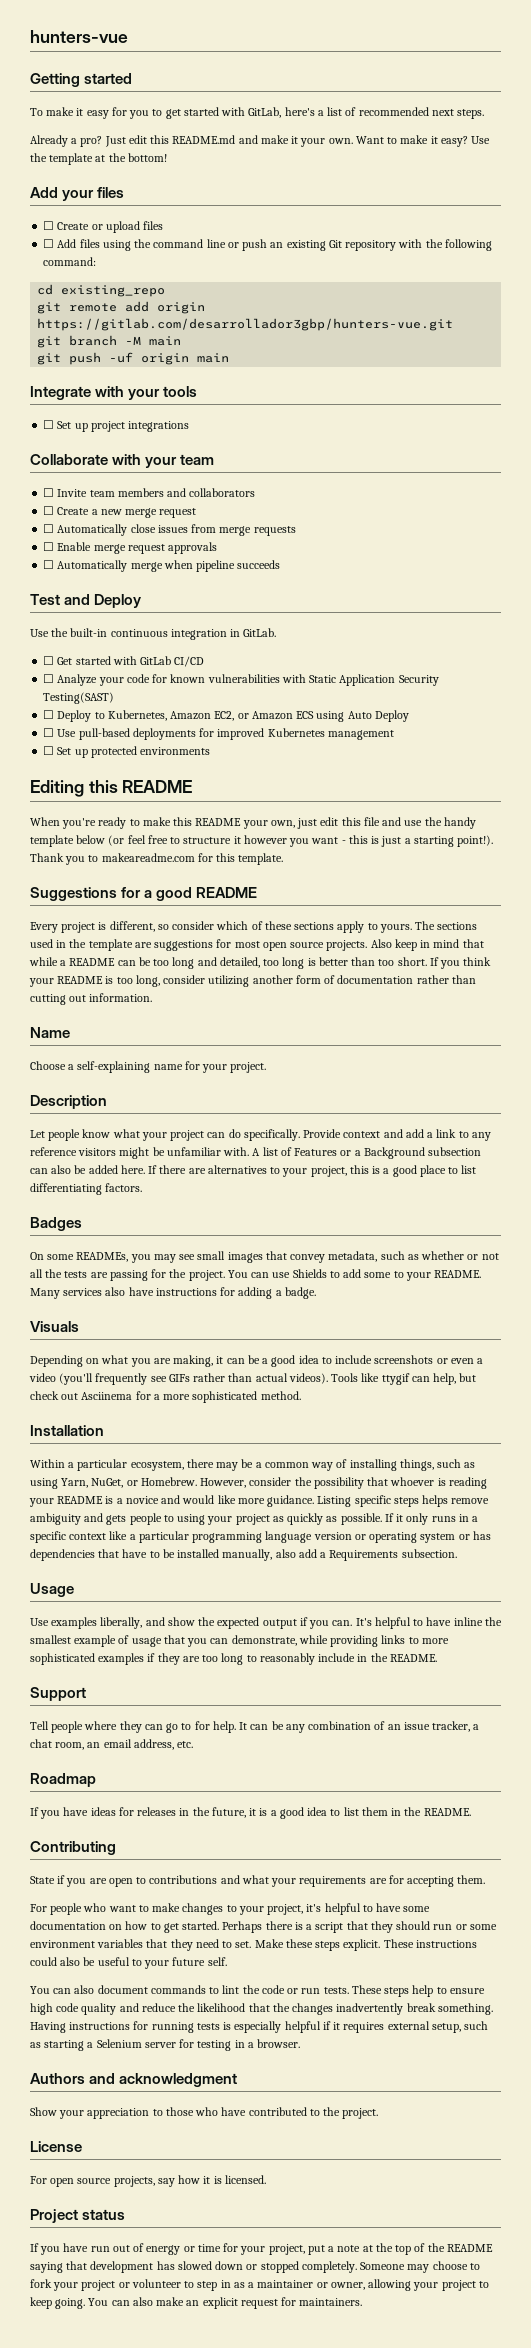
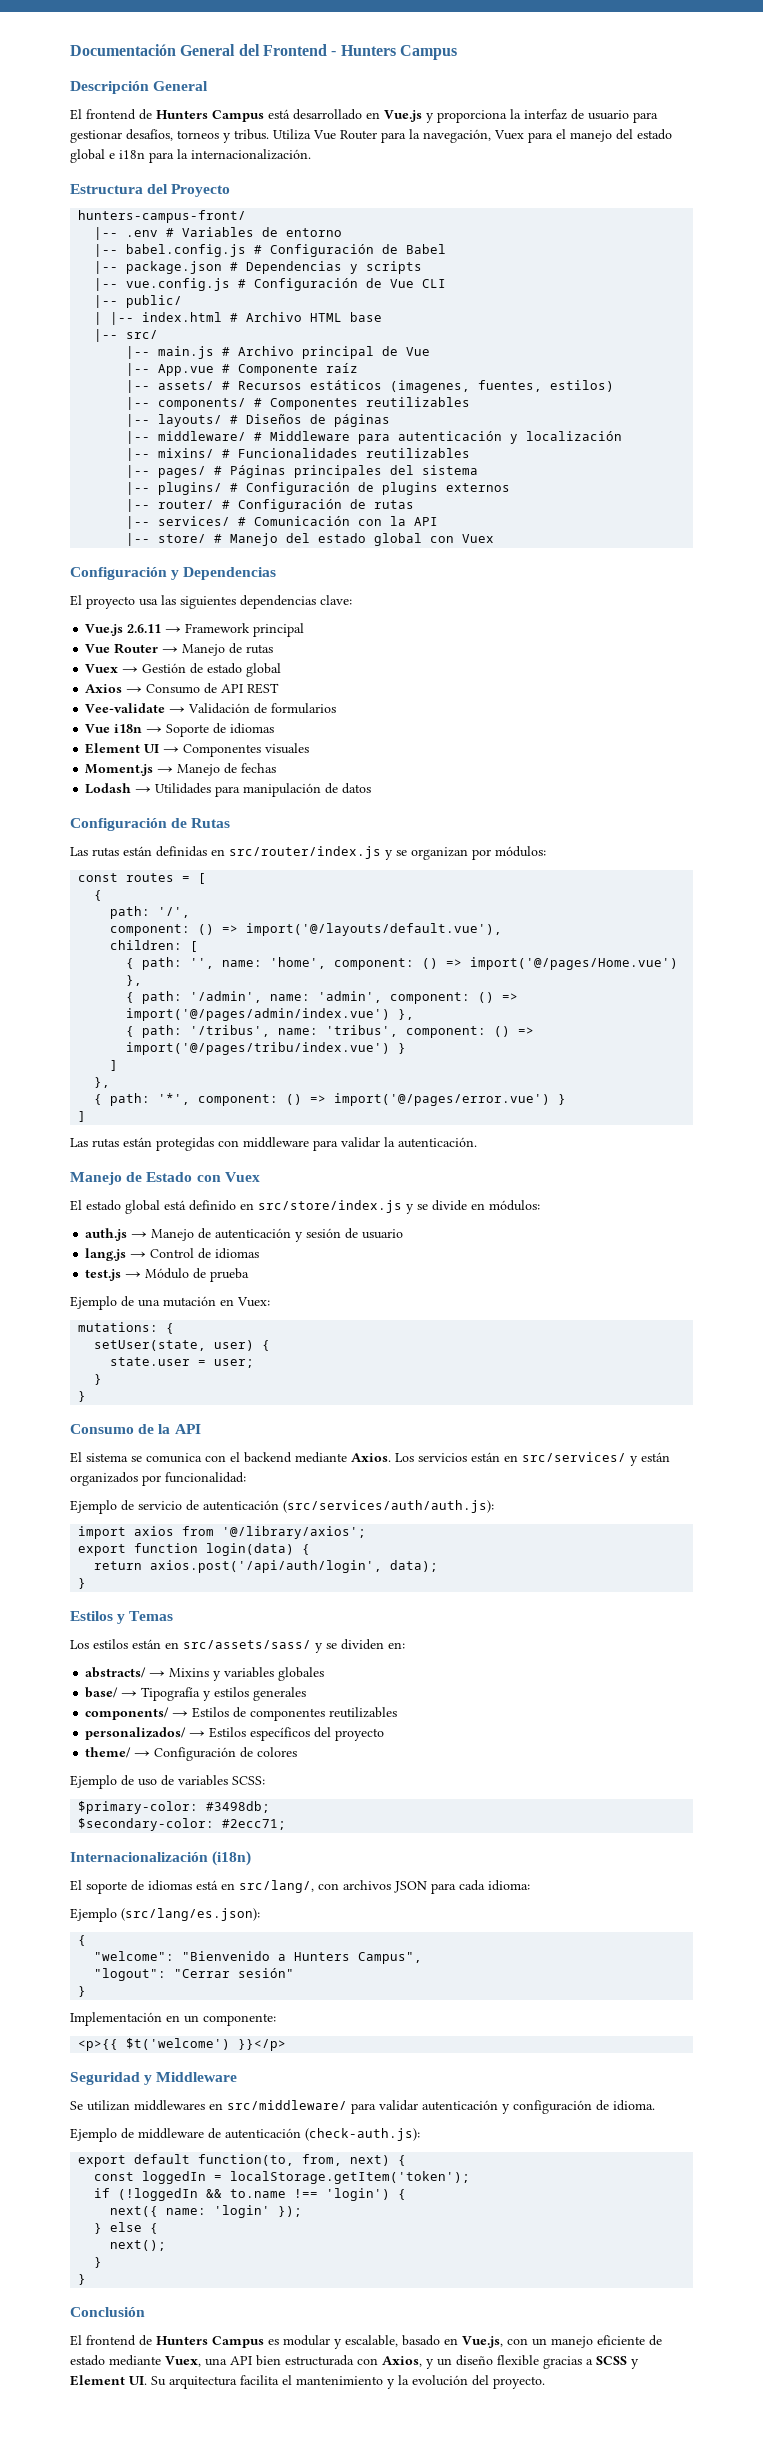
[30,30,128,43] [30,73,133,87] [30,107,485,119] [30,135,491,147] [30,153,167,165] [30,187,125,201] [43,221,164,233] [43,239,492,251] [43,257,97,266] [37,284,166,297] [37,301,206,314] [37,318,454,331] [37,335,182,348] [37,352,230,365] [30,386,198,400] [43,420,190,432] [30,454,215,468] [43,488,256,497] [43,506,197,518] [43,524,296,536] [43,542,218,554] [43,560,281,572] [30,594,142,608] [30,628,277,640] [43,656,205,667] [43,674,439,686] [43,692,115,704] [43,710,409,722] [43,728,394,740] [43,746,211,758] [30,780,193,797] [30,817,476,829] [30,835,494,847] [30,853,284,865] [30,887,258,901] [30,921,478,933] [30,939,484,951] [29,957,492,969] [29,975,476,987] [30,993,153,1005] [30,1027,70,1038] [30,1061,267,1073] [30,1095,107,1109] [30,1129,491,1141] [30,1147,482,1159] [30,1165,477,1177] [30,1183,143,1195] [30,1217,82,1231] [30,1251,499,1263] [30,1269,482,1281] [30,1287,316,1299] [30,1321,79,1332] [30,1355,484,1367] [29,1373,477,1385] [30,1391,301,1403] [30,1425,104,1436] [30,1459,476,1471] [30,1477,487,1489] [29,1495,490,1507] [30,1513,479,1525] [30,1531,491,1543] [30,1549,457,1561] [30,1583,74,1597] [30,1617,502,1629] [30,1635,449,1647] [30,1653,437,1665] [30,1687,86,1701] [30,1721,480,1733] [30,1739,194,1750] [30,1773,96,1787] [30,1807,471,1819] [30,1841,116,1855] [30,1875,486,1887] [30,1903,431,1915] [30,1921,497,1933] [30,1939,477,1951] [30,1957,227,1969] [30,1985,485,1997] [30,2003,493,2015] [30,2021,489,2033] [30,2039,301,2051] [30,2073,238,2087] [30,2107,379,2119] [30,2141,82,2152] [30,2175,266,2187] [30,2209,126,2223] [30,2243,493,2255] [30,2261,480,2273] [30,2279,489,2291] [30,2297,363,2309] hunters-vue // Getting started // To make it easy for you to get started with GitLab, here's a list of recommended next steps. // Already a pro? Just edit this README.md and make it your own. Want to make it easy? Use the template at the bottom! // Add your files // ☐ Create or upload files // ☐ Add files using the command line or push an existing Git repository with the following command: // cd existing_repo // git remote add origin https://gitlab.com/desarrollador3gbp/hunters-vue.git // git branch -M main // git push -uf origin main // Integrate with your tools // ☐ Set up project integrations // Collaborate with your team // ☐ Invite team members and collaborators // ☐ Create a new merge request // ☐ Automatically close issues from merge requests // ☐ Enable merge request approvals // ☐ Automatically merge when pipeline succeeds // Test and Deploy // Use the built-in continuous integration in GitLab. // ☐ Get started with GitLab CI/CD // ☐ Analyze your code for known vulnerabilities with Static Application Security Testing(SAST) // ☐ Deploy to Kubernetes, Amazon EC2, or Amazon ECS using Auto Deploy // ☐ Use pull-based deployments for improved Kubernetes management // ☐ Set up protected environments // Editing this README // When you're ready to make this README your own, just edit this file and use the handy template below (or feel free to structure it however you want - this is just a starting point!). Thank you to makeareadme.com for this template. // Suggestions for a good README // Every project is different, so consider which of these sections apply to yours. The sections used in the template are suggestions for most open source projects. Also keep in mind that while a README can be too long and detailed, too long is better than too short. If you think your README is too long, consider utilizing another form of documentation rather than cutting out information. // Name // Choose a self-explaining name for your project. // Description // Let people know what your project can do specifically. Provide context and add a link to any reference visitors might be unfamiliar with. A list of Features or a Background subsection can also be added here. If there are alternatives to your project, this is a good place to list differentiating factors. // Badges // On some READMEs, you may see small images that convey metadata, such as whether or not all the tests are passing for the project. You can use Shields to add some to your README. Many services also have instructions for adding a badge. // Visuals // Depending on what you are making, it can be a good idea to include screenshots or even a video (you'll frequently see GIFs rather than actual videos). Tools like ttygif can help, but check out Asciinema for a more sophisticated method. // Installation // Within a particular ecosystem, there may be a common way of installing things, such as using Yarn, NuGet, or Homebrew. However, consider the possibility that whoever is reading your README is a novice and would like more guidance. Listing specific steps helps remove ambiguity and gets people to using your project as quickly as possible. If it only runs in a specific context like a particular programming language version or operating system or has dependencies that have to be installed manually, also add a Requirements subsection. // Usage // Use examples liberally, and show the expected output if you can. It's helpful to have inline the smallest example of usage that you can demonstrate, while providing links to more sophisticated examples if they are too long to reasonably include in the README. // Support // Tell people where they can go to for help. It can be any combination of an issue tracker, a chat room, an email address, etc. // Roadmap // If you have ideas for releases in the future, it is a good idea to list them in the README. // Contributing // State if you are open to contributions and what your requirements are for accepting them. // For people who want to make changes to your project, it's helpful to have some documentation on how to get started. Perhaps there is a script that they should run or some environment variables that they need to set. Make these steps explicit. These instructions could also be useful to your future self. // You can also document commands to lint the code or run tests. These steps help to ensure high code quality and reduce the likelihood that the changes inadvertently break something. Having instructions for running tests is especially helpful if it requires external setup, such as starting a Selenium server for testing in a browser. // Authors and acknowledgment // Show your appreciation to those who have contributed to the project. // License // For open source projects, say how it is licensed. // Project status // If you have run out of energy or time for your project, put a note at the top of the README saying that development has slowed down or stopped completely. Someone may choose to fork your project or volunteer to step in as a maintainer or owner, allowing your project to keep going. You can also make an explicit request for maintainers. -> [70,44,457,60] [70,81,209,94] [70,109,658,123] [70,129,672,143] [70,149,311,163] [70,184,231,197] [78,210,247,223] [94,227,343,240] [94,244,447,257] [94,261,423,274] [94,278,447,291] [94,295,183,308] [94,312,383,325] [94,329,159,342] [126,346,431,359] [126,363,359,376] [126,380,615,393] [126,397,471,410] [126,414,391,427] [126,431,623,444] [126,448,471,461] [126,465,479,478] [126,482,511,495] [126,499,415,512] [126,516,439,529] [126,533,495,546] [70,567,277,580] [70,595,352,609] [85,623,305,637] [85,643,274,656] [85,663,282,677] [85,683,280,694] [85,703,337,714] [85,723,275,737] [85,743,310,757] [85,763,277,776] [85,783,372,797] [70,818,231,831] [70,846,546,860] [78,873,207,884] [94,890,103,901] [110,906,191,919] [110,923,503,936] [110,940,199,952] [126,957,679,970] [126,975,143,986] [126,991,519,1004] [126,1008,415,1021] [126,1025,535,1038] [126,1042,407,1055] [110,1060,119,1071] [94,1077,111,1088] [94,1093,567,1106] [78,1111,87,1122] [70,1137,477,1151] [70,1172,260,1185] [70,1200,540,1214] [85,1228,404,1242] [85,1248,260,1261] [85,1268,250,1282] [70,1296,270,1310] [78,1322,175,1334] [94,1340,271,1351] [110,1357,255,1368] [94,1374,103,1385] [78,1391,87,1402] [70,1424,201,1434] [70,1452,670,1466] [70,1472,246,1486] [70,1500,494,1514] [78,1526,367,1539] [78,1543,311,1556] [94,1560,439,1573] [78,1578,87,1589] [70,1611,174,1624] [70,1639,405,1653] [85,1667,325,1681] [85,1687,307,1701] [85,1707,398,1721] [85,1727,385,1741] [85,1747,298,1761] [70,1775,265,1789] [78,1801,271,1814] [78,1818,287,1831] [70,1851,252,1866] [70,1880,530,1894] [70,1908,260,1922] [78,1935,87,1946] [94,1951,423,1964] [94,1968,295,1981] [78,1986,87,1997] [70,2012,276,2026] [78,2038,287,2051] [70,2072,238,2085] [70,2100,655,2114] [70,2128,420,2142] [78,2154,407,2167] [94,2171,471,2184] [94,2188,407,2201] [110,2205,303,2218] [94,2222,159,2234] [110,2240,167,2251] [94,2257,103,2268] [78,2274,87,2285] [70,2307,145,2317] [70,2335,662,2349] [70,2355,639,2369] [70,2375,545,2389] Documentación General del Frontend - Hunters Campus // Descripción General // El frontend de Hunters Campus está desarrollado en Vue.js y proporciona la interfaz de usuario para gestionar desafíos, torneos y tribus. Utiliza Vue Router para la navegación, Vuex para el manejo del estado global e i18n para la internacionalización. // Estructura del Proyecto // hunters-campus-front/ // |-- .env # Variables de entorno // |-- babel.config.js # Configuración de Babel // |-- package.json # Dependencias y scripts // |-- vue.config.js # Configuración de Vue CLI // |-- public/ // | |-- index.html # Archivo HTML base // |-- src/ // |-- main.js # Archivo principal de Vue // |-- App.vue # Componente raíz // |-- assets/ # Recursos estáticos (imagenes, fuentes, estilos) // |-- components/ # Componentes reutilizables // |-- layouts/ # Diseños de páginas // |-- middleware/ # Middleware para autenticación y localización // |-- mixins/ # Funcionalidades reutilizables // |-- pages/ # Páginas principales del sistema // |-- plugins/ # Configuración de plugins externos // |-- router/ # Configuración de rutas // |-- services/ # Comunicación con la API // |-- store/ # Manejo del estado global con Vuex // Configuración y Dependencias // El proyecto usa las siguientes dependencias clave: // Vue.js 2.6.11 → Framework principal // Vue Router → Manejo de rutas // Vuex → Gestión de estado global // Axios → Consumo de API REST // Vee-validate → Validación de formularios // Vue i18n → Soporte de idiomas // Element UI → Componentes visuales // Moment.js → Manejo de fechas // Lodash → Utilidades para manipulación de datos // Configuración de Rutas // Las rutas están definidas en src/router/index.js y se organizan por módulos: // const routes = [ // { // path: '/', // component: () => import('@/layouts/default.vue'), // children: [ // { path: '', name: 'home', component: () => import('@/pages/Home.vue') }, // { path: '/admin', name: 'admin', component: () => import('@/pages/admin/index.vue') }, // { path: '/tribus', name: 'tribus', component: () => import('@/pages/tribu/index.vue') } // ] // }, // { path: '*', component: () => import('@/pages/error.vue') } // ] // Las rutas están protegidas con middleware para validar la autenticación. // Manejo de Estado con Vuex // El estado global está definido en src/store/index.js y se divide en módulos: // auth.js → Manejo de autenticación y sesión de usuario // lang.js → Control de idiomas // test.js → Módulo de prueba // Ejemplo de una mutación en Vuex: // mutations: { // setUser(state, user) { // state.user = user; // } // } // Consumo de la API // El sistema se comunica con el backend mediante Axios. Los servicios están en src/services/ y están organizados por funcionalidad: // Ejemplo de servicio de autenticación (src/services/auth/auth.js): // import axios from '@/library/axios'; // export function login(data) { // return axios.post('/api/auth/login', data); // } // Estilos y Temas // Los estilos están en src/assets/sass/ y se dividen en: // abstracts/ → Mixins y variables globales // base/ → Tipografía y estilos generales // components/ → Estilos de componentes reutilizables // personalizados/ → Estilos específicos del proyecto // theme/ → Configuración de colores // Ejemplo de uso de variables SCSS: // $primary-color: #3498db; // $secondary-color: #2ecc71; // Internacionalización (i18n) // El soporte de idiomas está en src/lang/, con archivos JSON para cada idioma: // Ejemplo (src/lang/es.json): // { // "welcome": "Bienvenido a Hunters Campus", // "logout": "Cerrar sesión" // } // Implementación en un componente: // <p>{{ $t('welcome') }}</p> // Seguridad y Middleware // Se utilizan middlewares en src/middleware/ para validar autenticación y configuración de idioma. // Ejemplo de middleware de autenticación (check-auth.js): // export default function(to, from, next) { // const loggedIn = localStorage.getItem('token'); // if (!loggedIn && to.name !== 'login') { // next({ name: 'login' }); // } else { // next(); // } // } // Conclusión // El frontend de Hunters Campus es modular y escalable, basado en Vue.js, con un manejo eficiente de estado mediante Vuex, una API bien estructurada con Axios, y un diseño flexible gracias a SCSS y Element UI. Su arquitectura facilita el mantenimiento y la evolución del proyecto.

